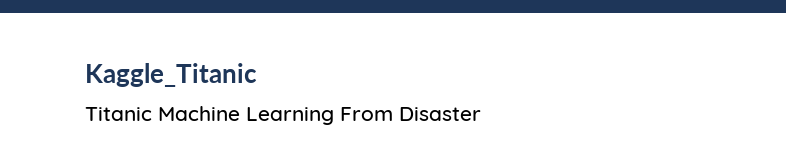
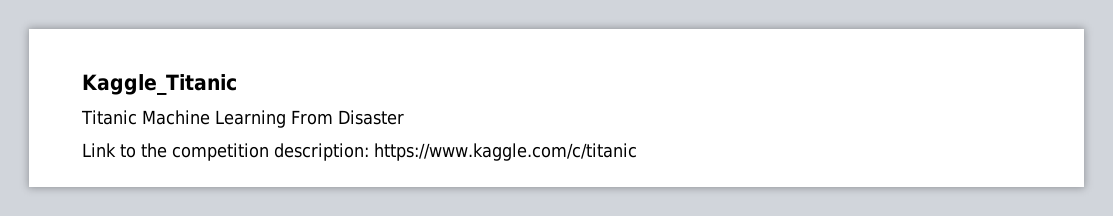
(481, 114) none -> [82,143,637,161] // Link to the competition description: https://www.kaggle.com/c/titanic

